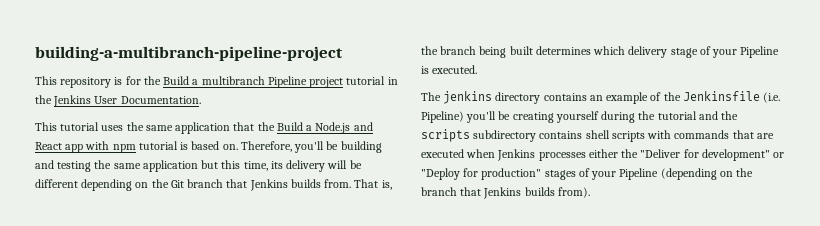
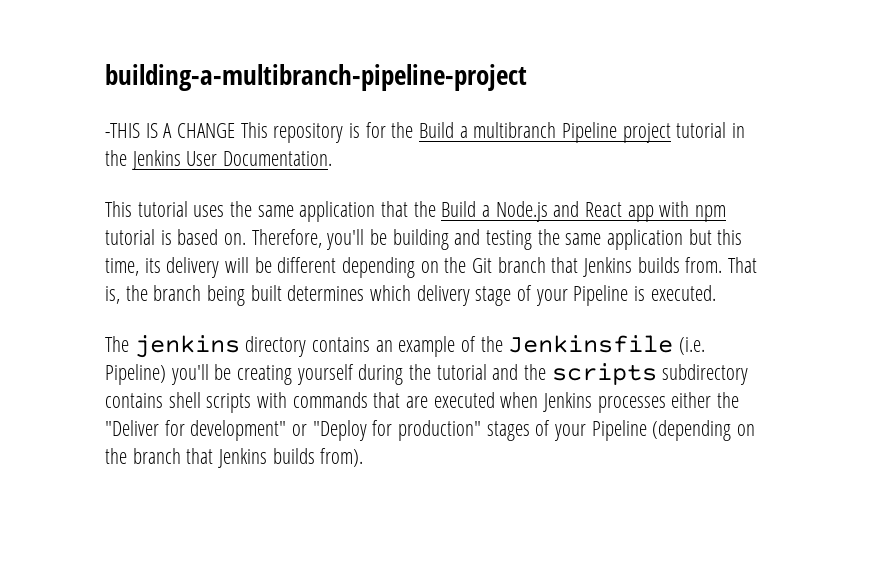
(343, 53) none -> [105,123,235,138] -THIS IS A CHANGE

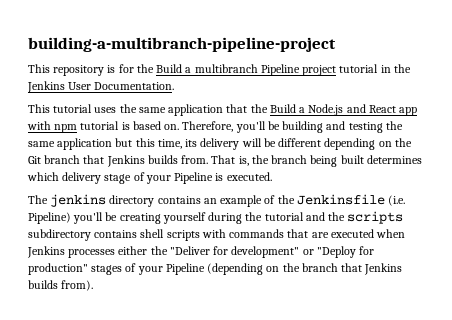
[105,123,235,138] -THIS IS A CHANGE -> (336, 44) none

